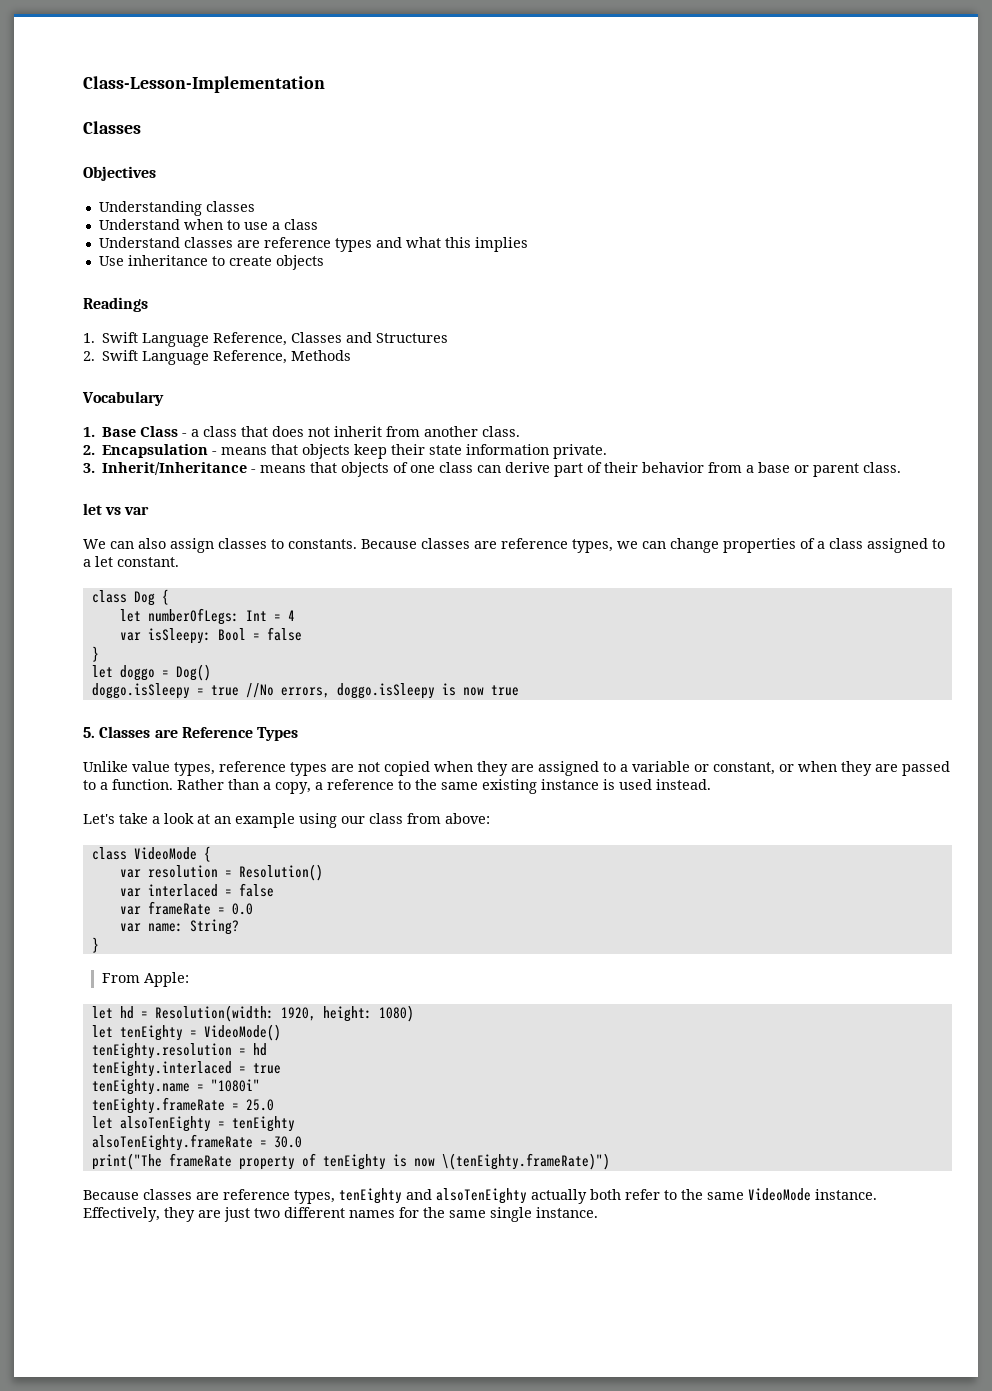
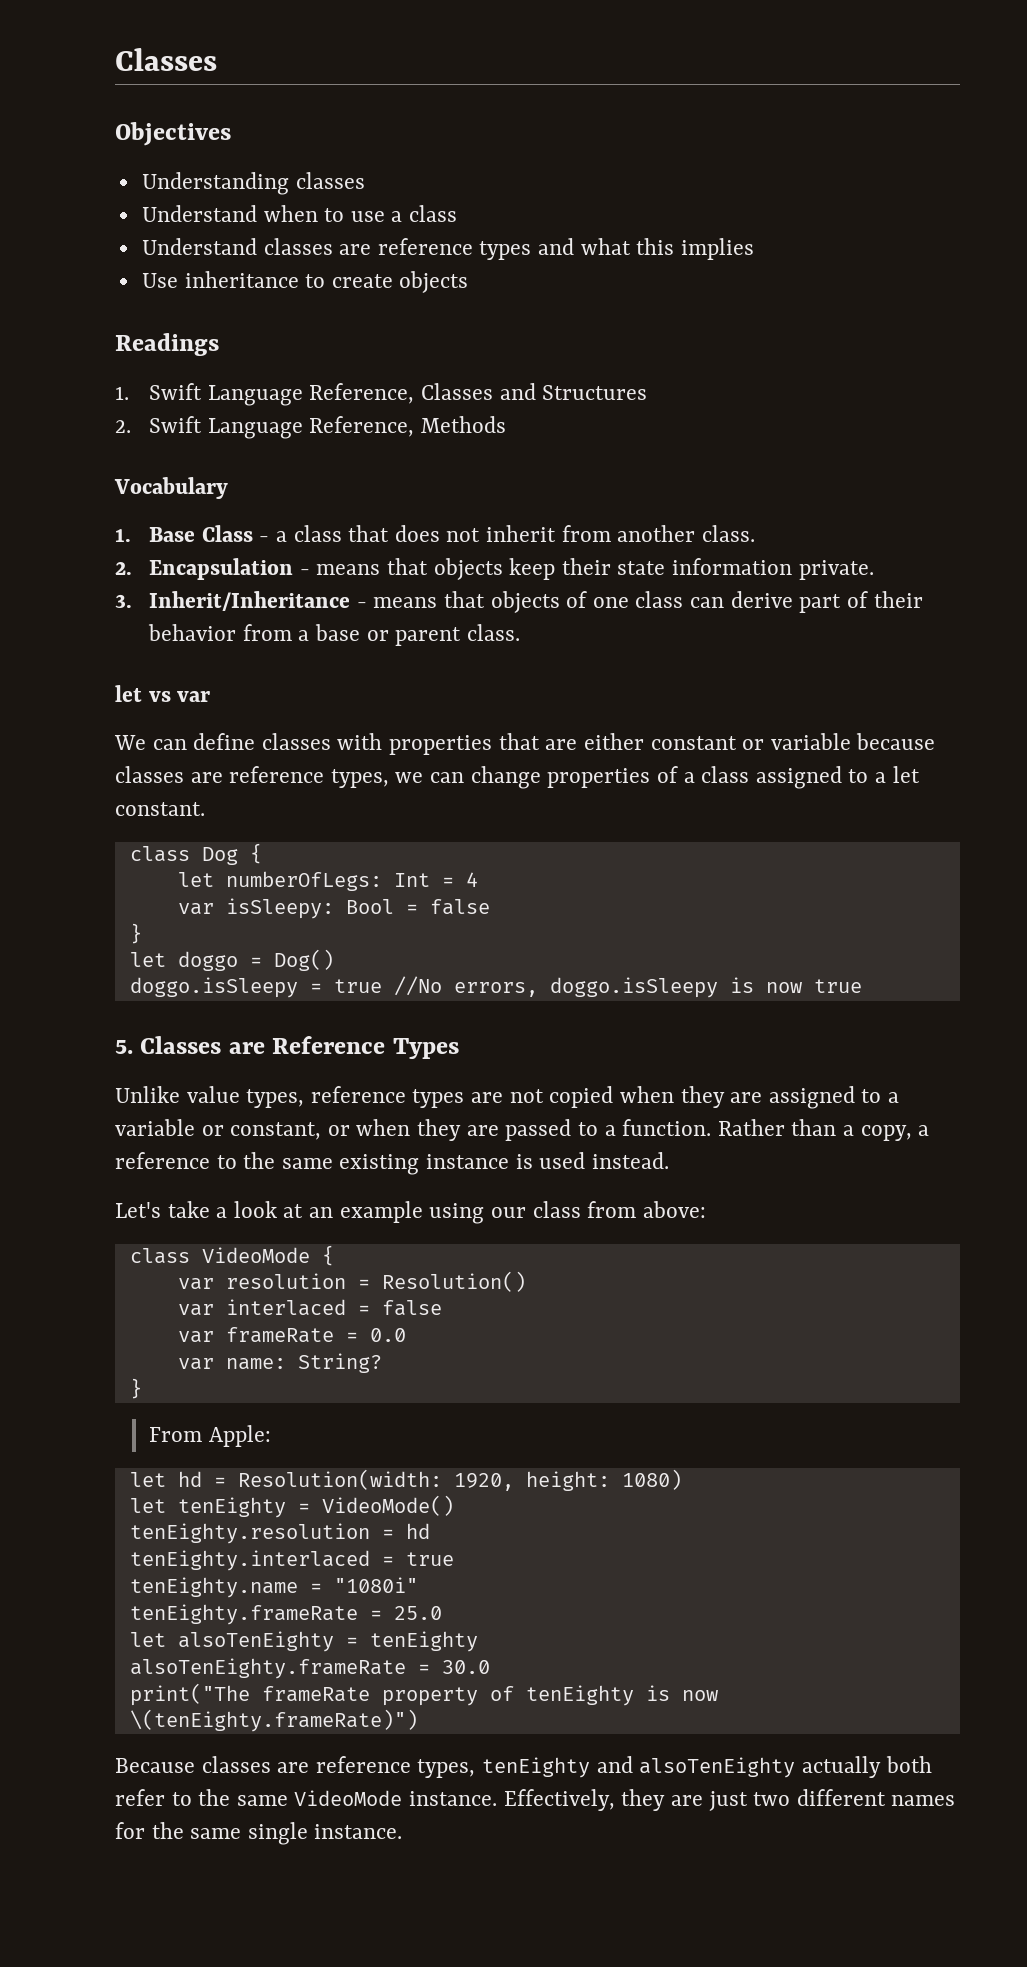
[83,76,325,93] Class-Lesson-Implementation // -> (115, 59) none
[138,538,417,553] also assign classes to constants. Because -> [193,733,936,755] define classes with properties that are either constant or variable because

